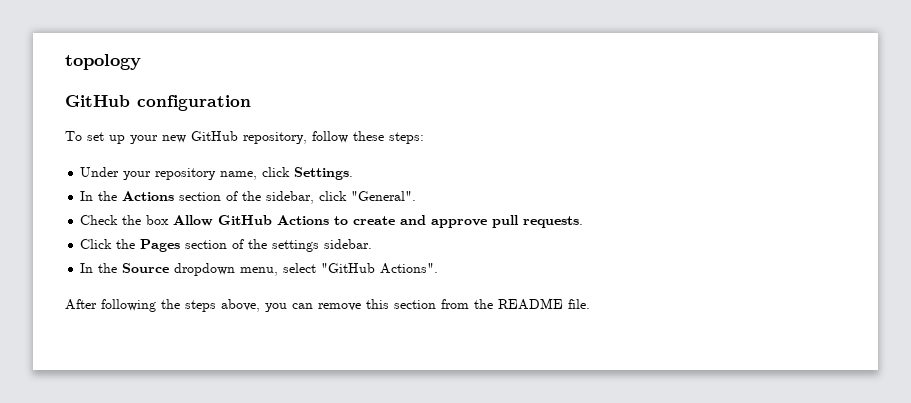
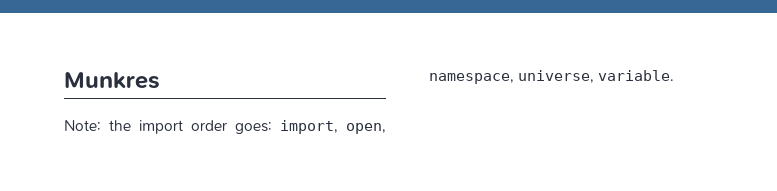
[65,54,141,70] [65,95,251,111] [65,131,424,144] [80,167,354,180] [80,191,417,204] [80,215,584,228] [80,239,373,252] [80,263,439,276] [65,298,590,312] topology // GitHub configuration // To set up your new GitHub repository, follow these steps: // Under your repository name, click Settings. // In the Actions section of the sidebar, click "General". // Check the box Allow GitHub Actions to create and approve pull requests. // Click the Pages section of the settings sidebar. // In the Source dropdown menu, select "GitHub Actions". // After following the steps above, you can remove this section from the README file. -> [64,72,160,89] [64,120,386,134] [429,70,675,84] Munkres // Note: the import order goes: import, open, namespace, universe, variable.

